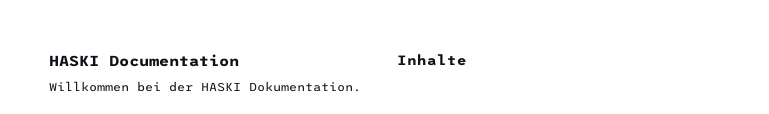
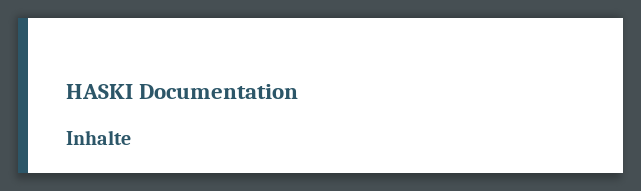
[49,81,361,92] // Willkommen bei der HASKI Dokumentation. -> (299, 91) none

